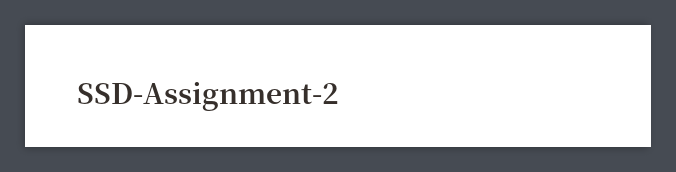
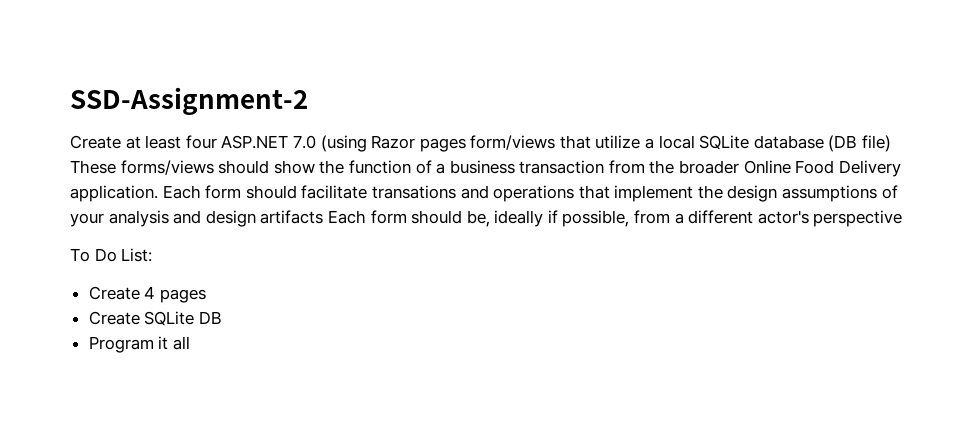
(339, 96) none -> [70,135,892,152] [70,160,901,177] [70,185,898,202] [70,210,903,227] [70,248,153,262] [88,286,206,303] [88,311,222,326] [88,336,190,353] // Create at least four ASP.NET 7.0 (using Razor pages form/views that utilize a local SQLite database (DB file) These forms/views should show the function of a business transaction from the broader Online Food Delivery application. Each form should facilitate transations and operations that implement the design assumptions of your analysis and design artifacts Each form should be, ideally if possible, from a different actor's perspective // To Do List: // Create 4 pages // Create SQLite DB // Program it all

